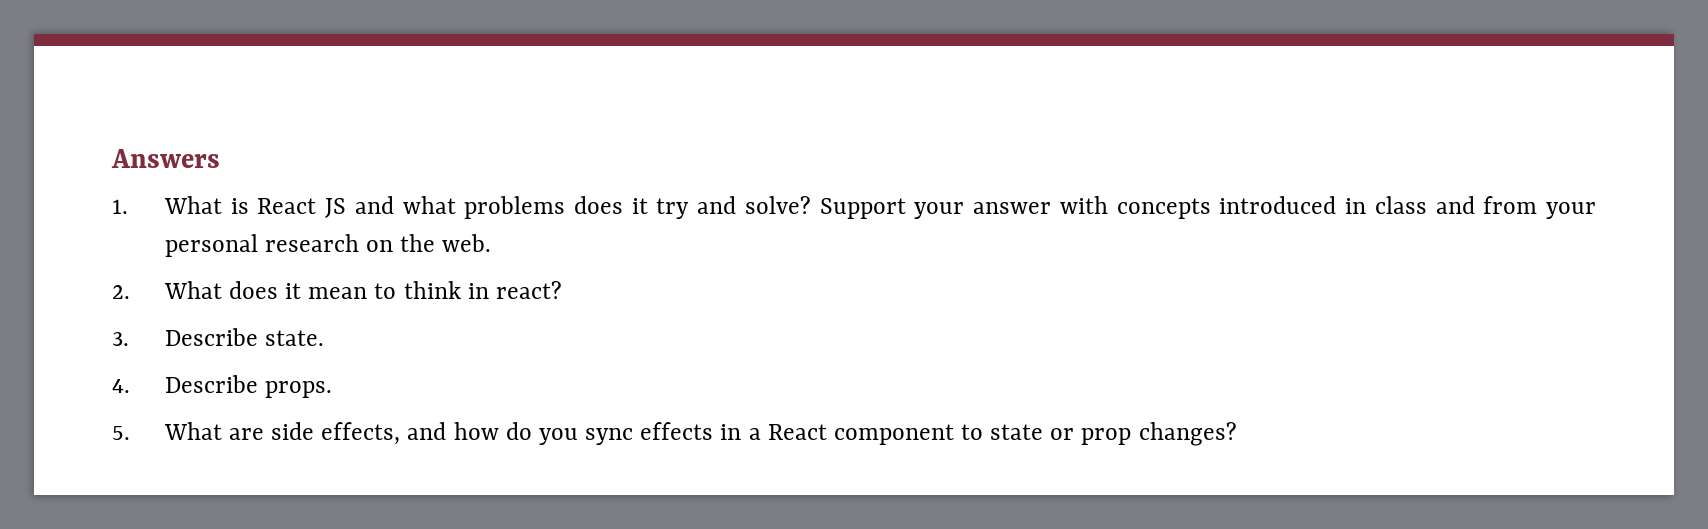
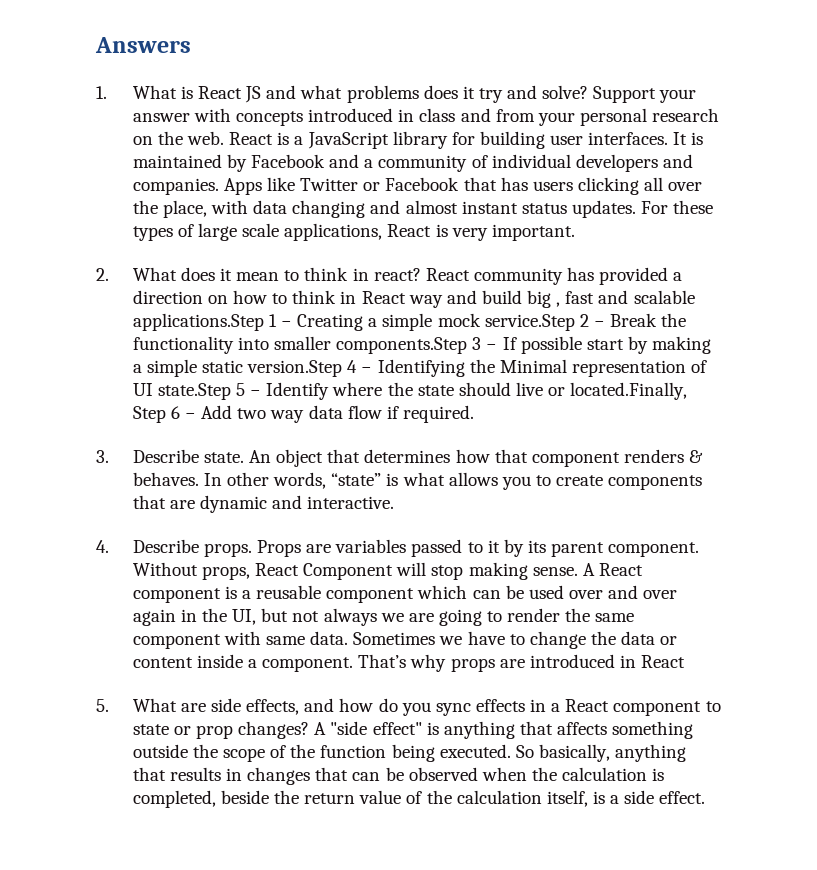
(492, 243) none -> [229,131,704,149] [132,154,693,172] [132,177,703,195] [132,200,714,218] [132,223,575,241] React is a JavaScript library for building user interfaces. It is maintained by Facebook and a community of individual developers and companies. Apps like Twitter or Facebook that has users clicking all over the place, with data changing and almost instant status updates. For these types of large scale applications, React is very important.
[112,328,324,346] [112,375,332,398] // 3. Describe state. // 4. Describe props. -> [425,267,683,285] [132,290,695,308] [132,313,687,331] [132,336,712,354] [132,359,708,377] [132,382,688,400] [132,405,474,423] [96,449,704,467] [132,472,703,490] [132,495,395,513] [96,539,700,557] [132,562,643,580] [132,585,678,603] [132,608,635,626] [132,631,678,649] [132,654,686,672] React community has provided a direction on how to think in React way and build big , fast and scalable applications.Step 1 − Creating a simple mock service.Step 2 − Break the functionality into smaller components.Step 3 − If possible start by making a simple static version.Step 4 − Identifying the Minimal representation of UI state.Step 5 − Identify where the state should live or located.Finally, Step 6 − Add two way data flow if required. // 3. Describe state. An object that determines how that component renders & behaves. In other words, “state” is what allows you to create components that are dynamic and interactive. // 4. Describe props. Props are variables passed to it by its parent component. Without props, React Component will stop making sense. A React component is a reusable component which can be used over and over again in the UI, but not always we are going to render the same component with same data. Sometimes we have to change the data or content inside a component. That’s why props are introduced in React
(1237, 434) none -> [314,721,694,739] [132,744,687,762] [132,767,665,785] [132,790,706,808] A "side effect" is anything that affects something outside the scope of the function being executed. So basically, anything that results in changes that can be observed when the calculation is completed, beside the return value of the calculation itself, is a side effect.

